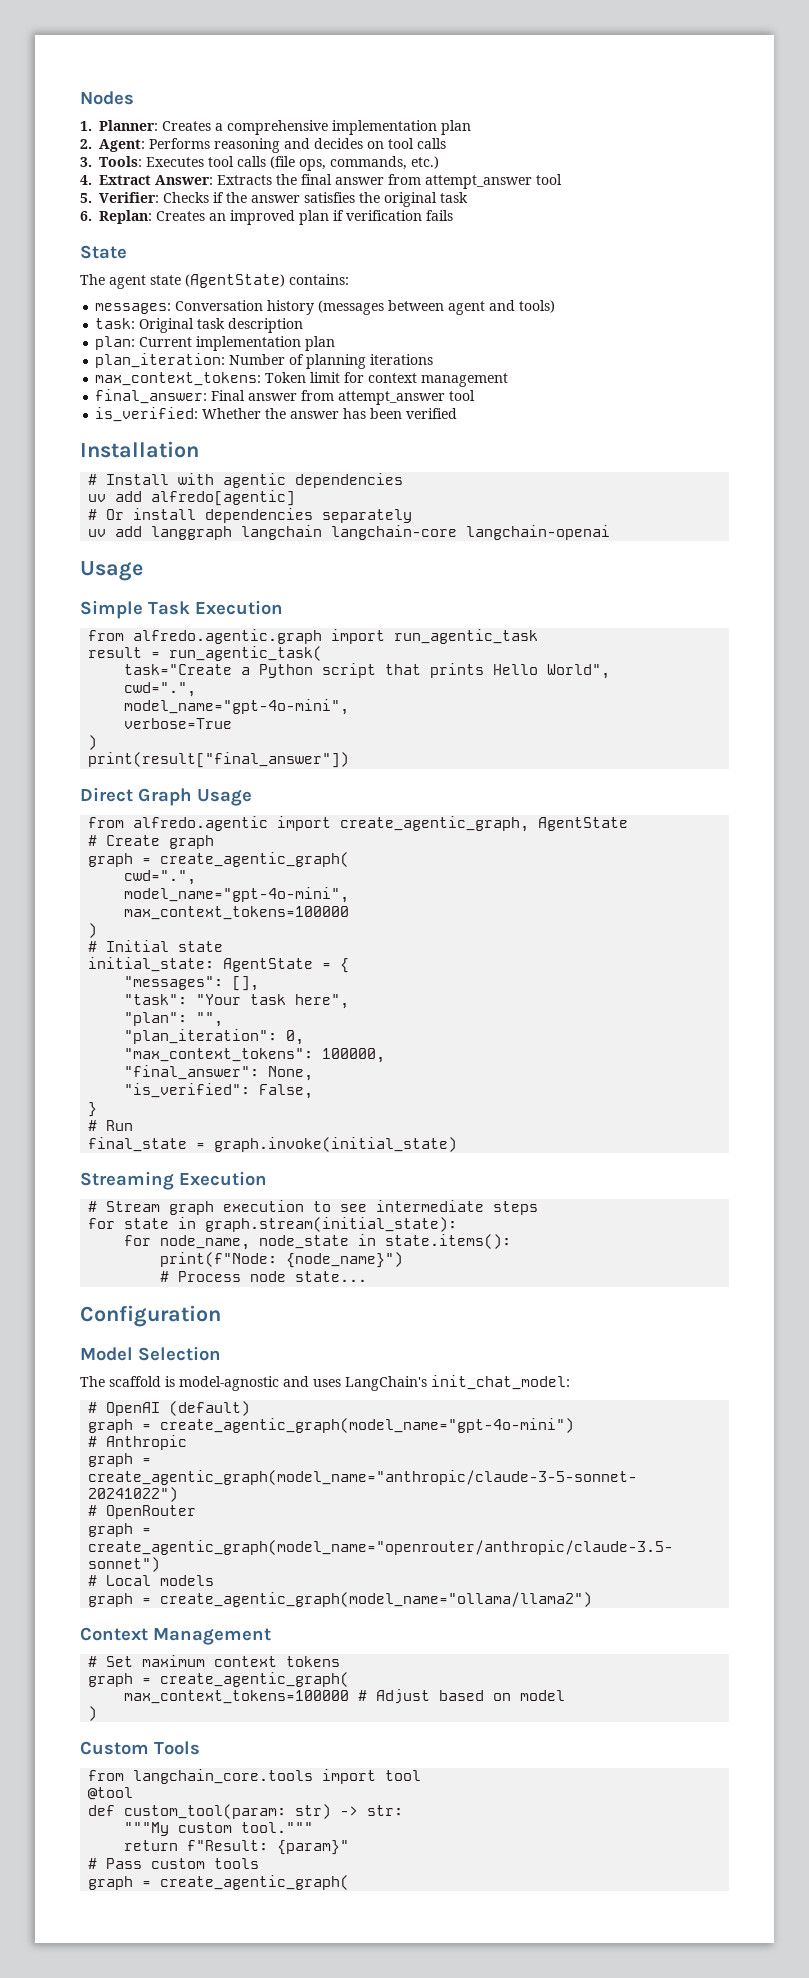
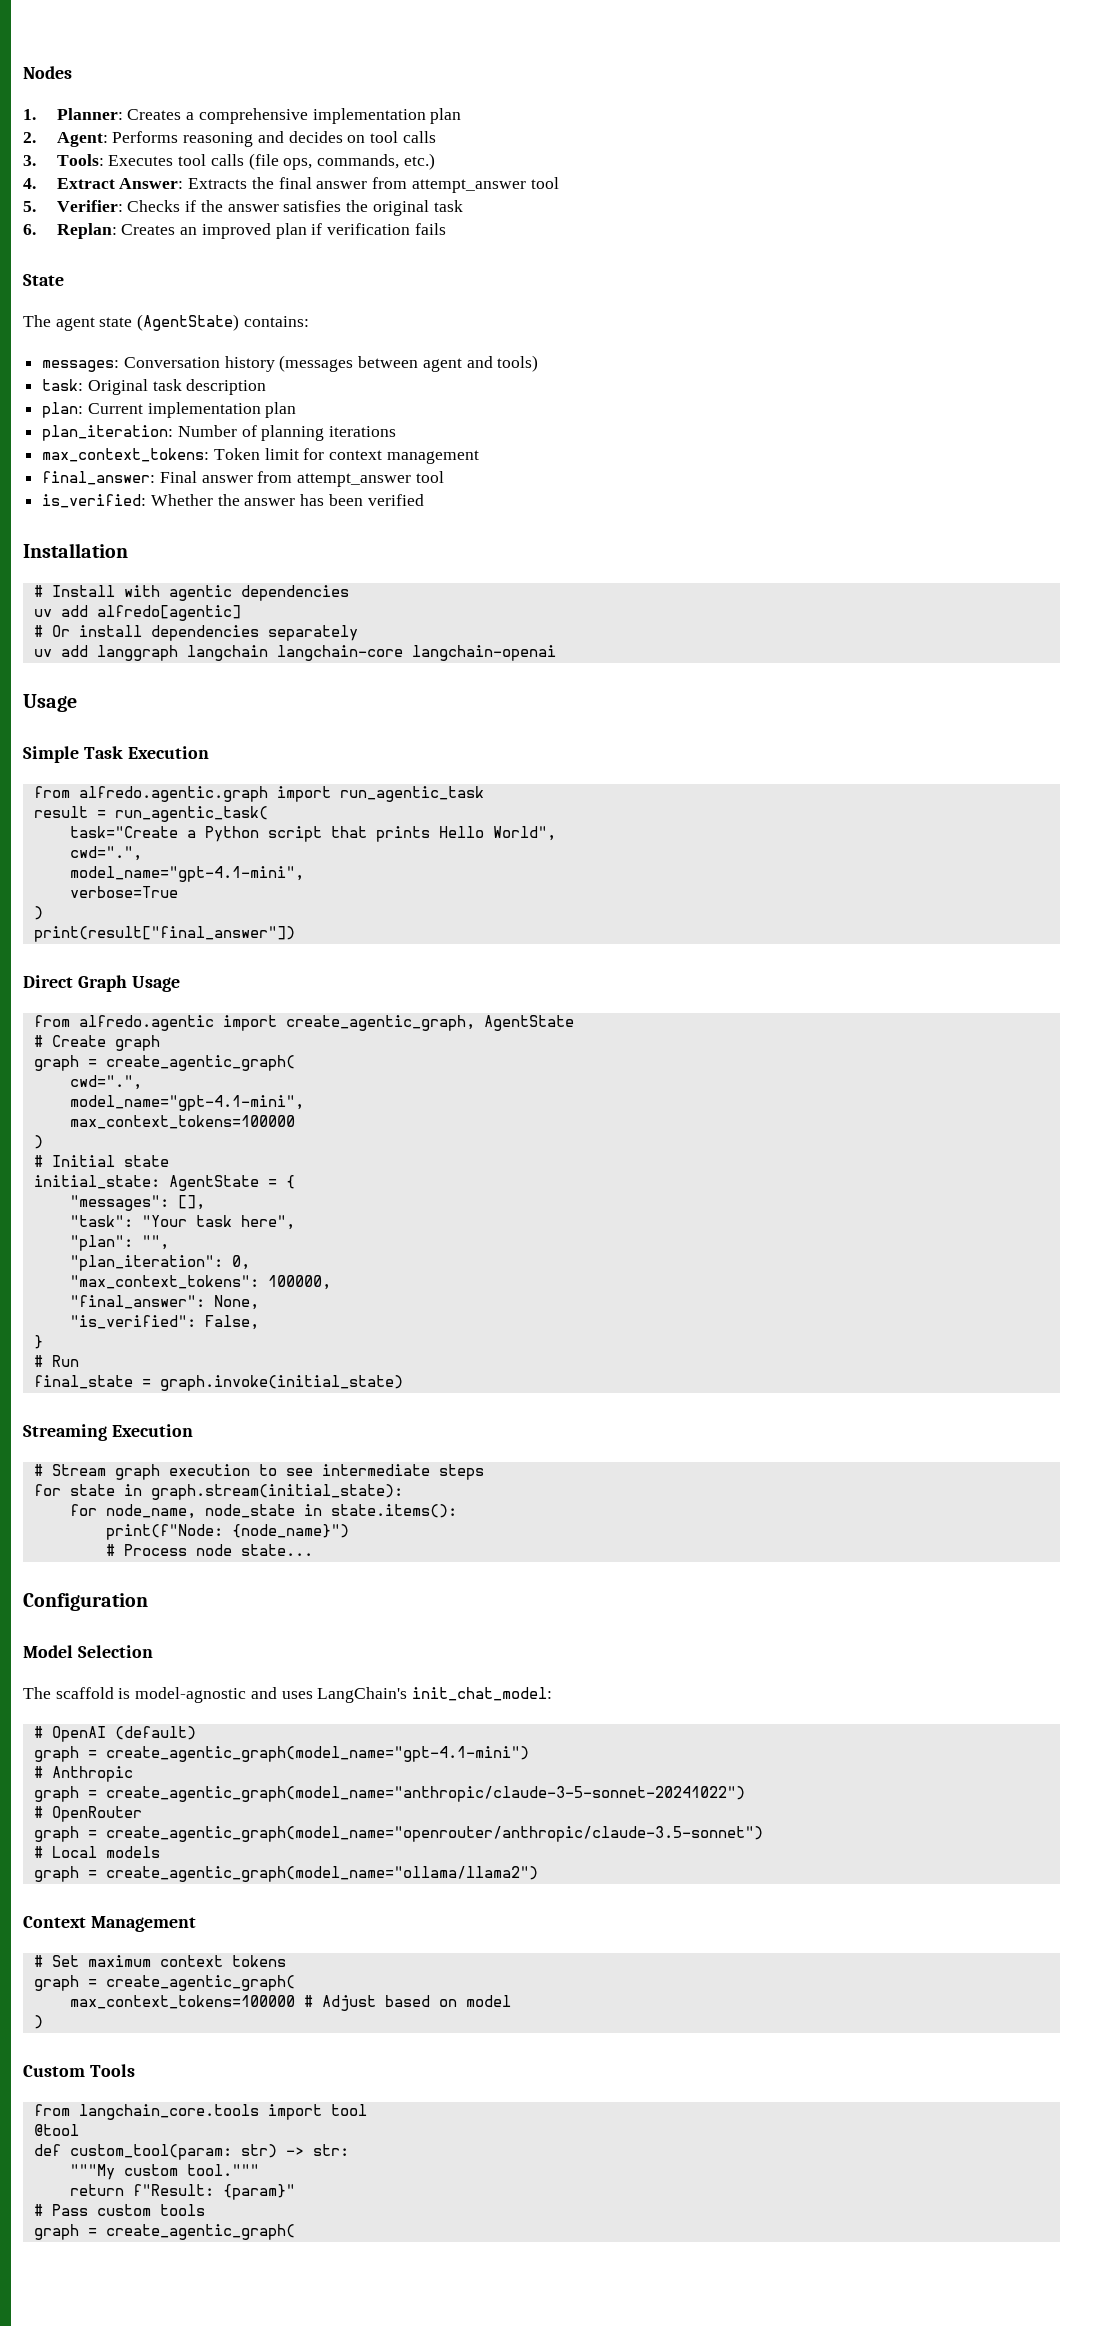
[124,699,350,715] model_name="gpt-4o-mini", -> [69,866,304,882] model_name="gpt-4.1-mini",
[124,887,350,903] model_name="gpt-4o-mini", -> [69,1095,304,1111] model_name="gpt-4.1-mini",
[160,1418,575,1433] create_agentic_graph(model_name="gpt-4o-mini") -> [105,1746,529,1762] create_agentic_graph(model_name="gpt-4.1-mini")

